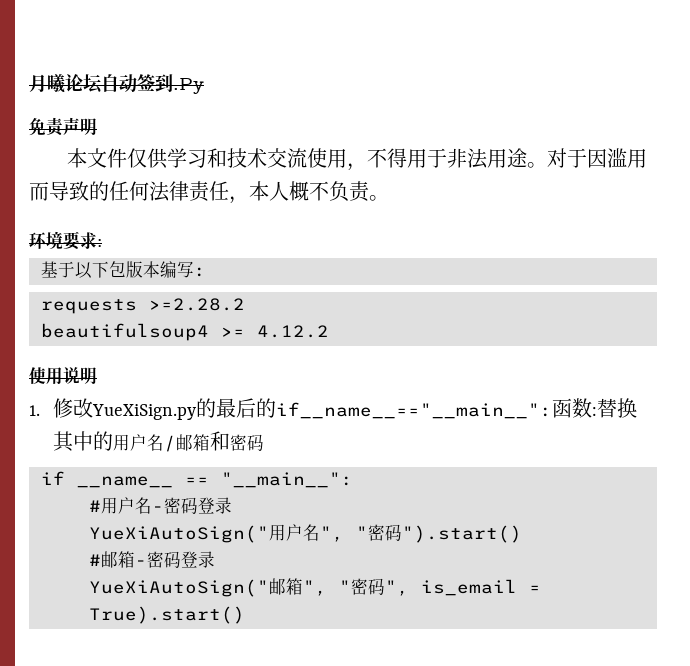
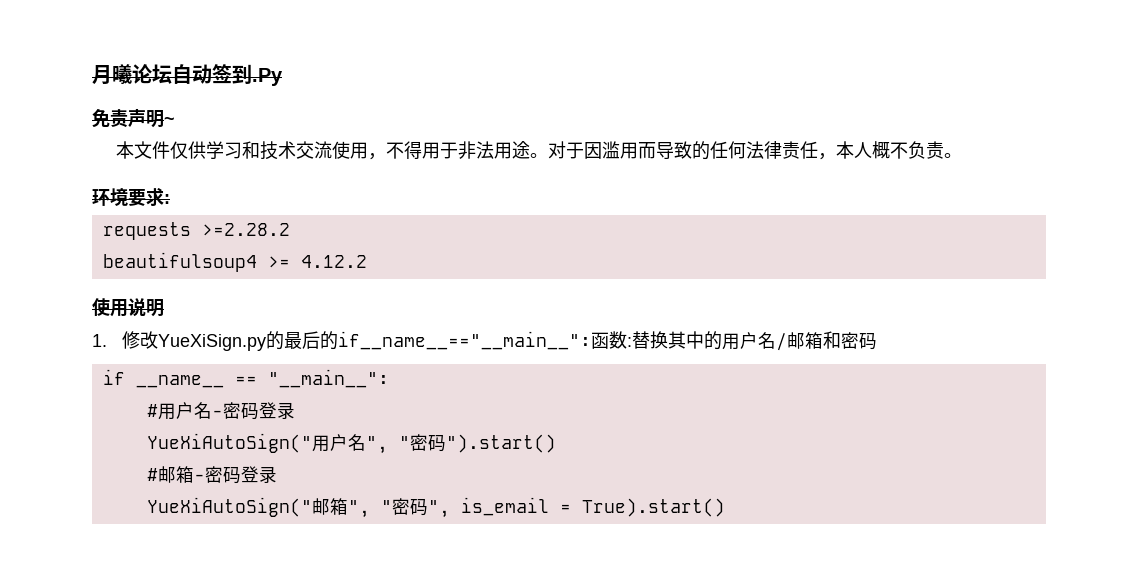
(97, 126) none -> [164,117,175,125] ~
[41,261,206,279] // 基于以下包版本编写: -> (170, 199) none

